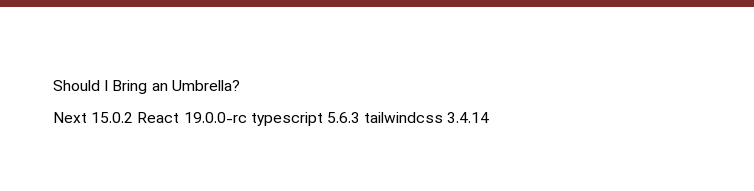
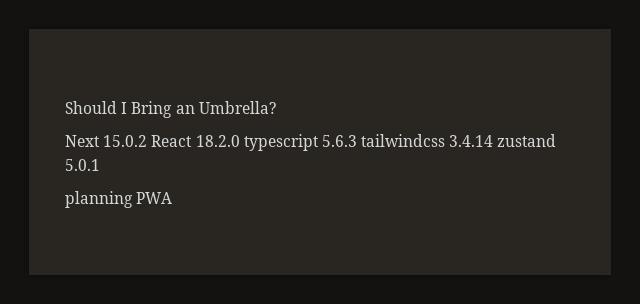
[183,112,247,123] 19.0.0-rc -> [195,135,240,147] 18.2.0
(490, 117) none -> [497,134,557,147] [65,159,100,171] [65,191,173,208] zustand 5.0.1 // planning PWA

